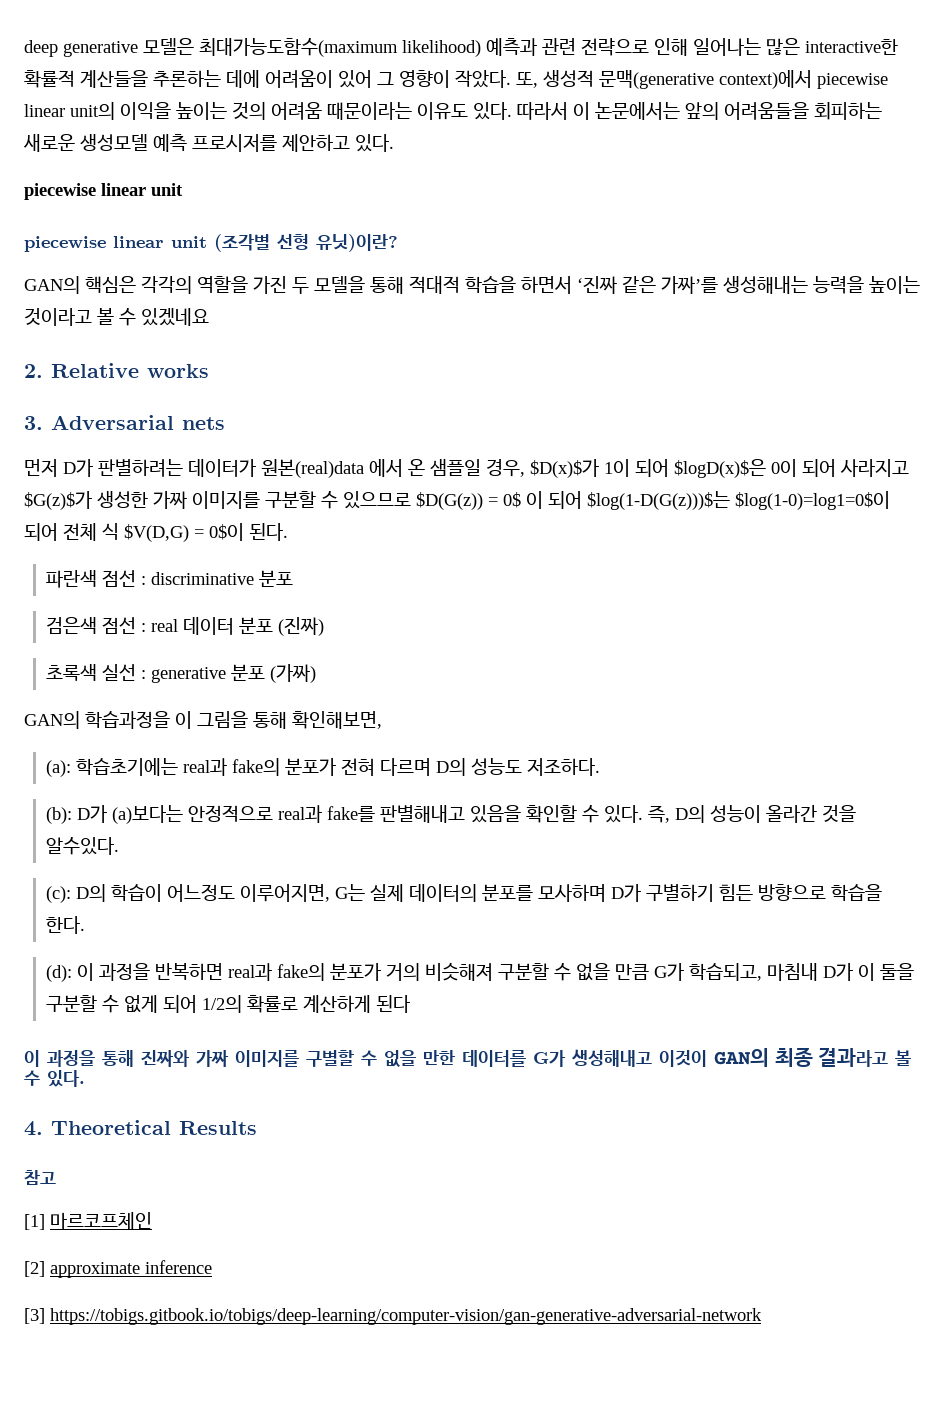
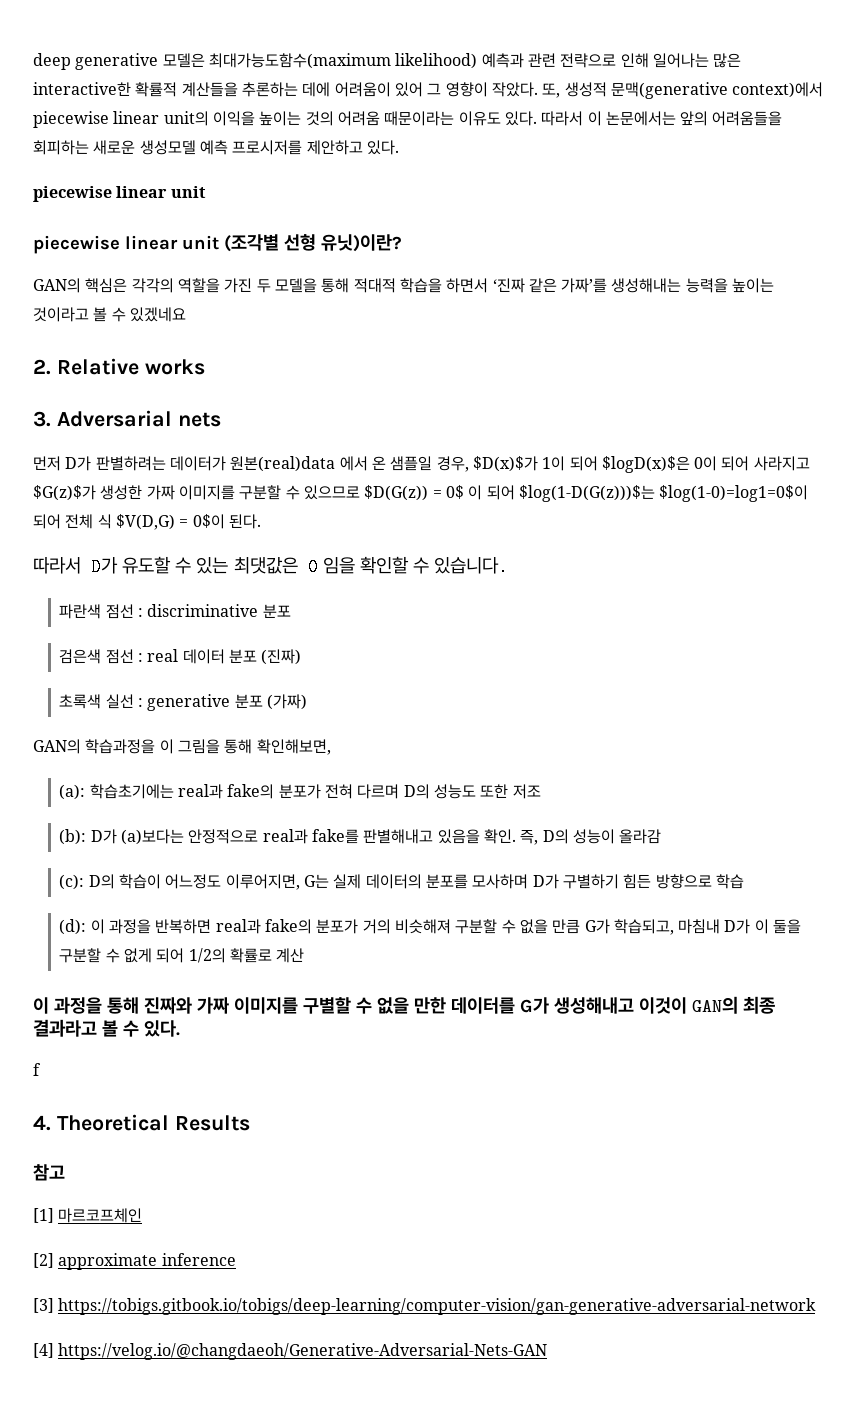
(288, 532) none -> [33,556,509,576] // 따라서 D가 유도할 수 있는 최댓값은 0 임을 확인할 수 있습니다.
[527,758,601,776] 저조하다. -> [480,784,541,799] 또한 저조
[526,805,857,823] [46,837,120,855] 확인할 수 있다. 즉, D의 성능이 올라간 것을 알수있다. -> [483,829,662,845] 확인. 즉, D의 성능이 올라감
[831,884,883,901] [46,916,86,934] 학습을 한다. -> [715,874,744,889] 학습
[303,995,411,1013] 계산하게 된다 -> [276,948,305,963] 계산
(85, 1078) none -> [33,1063,41,1076] // f
(762, 1316) none -> [33,1343,548,1360] // [4] https://velog.io/@changdaeoh/Generative-Adversarial-Nets-GAN

